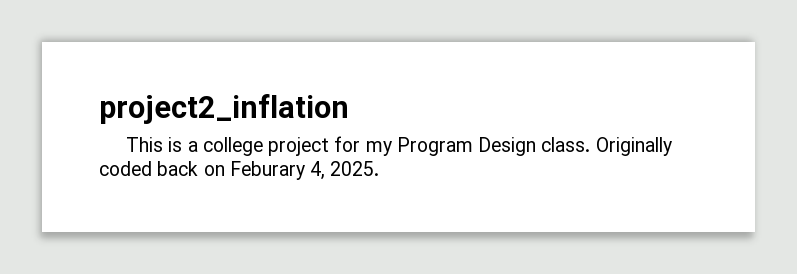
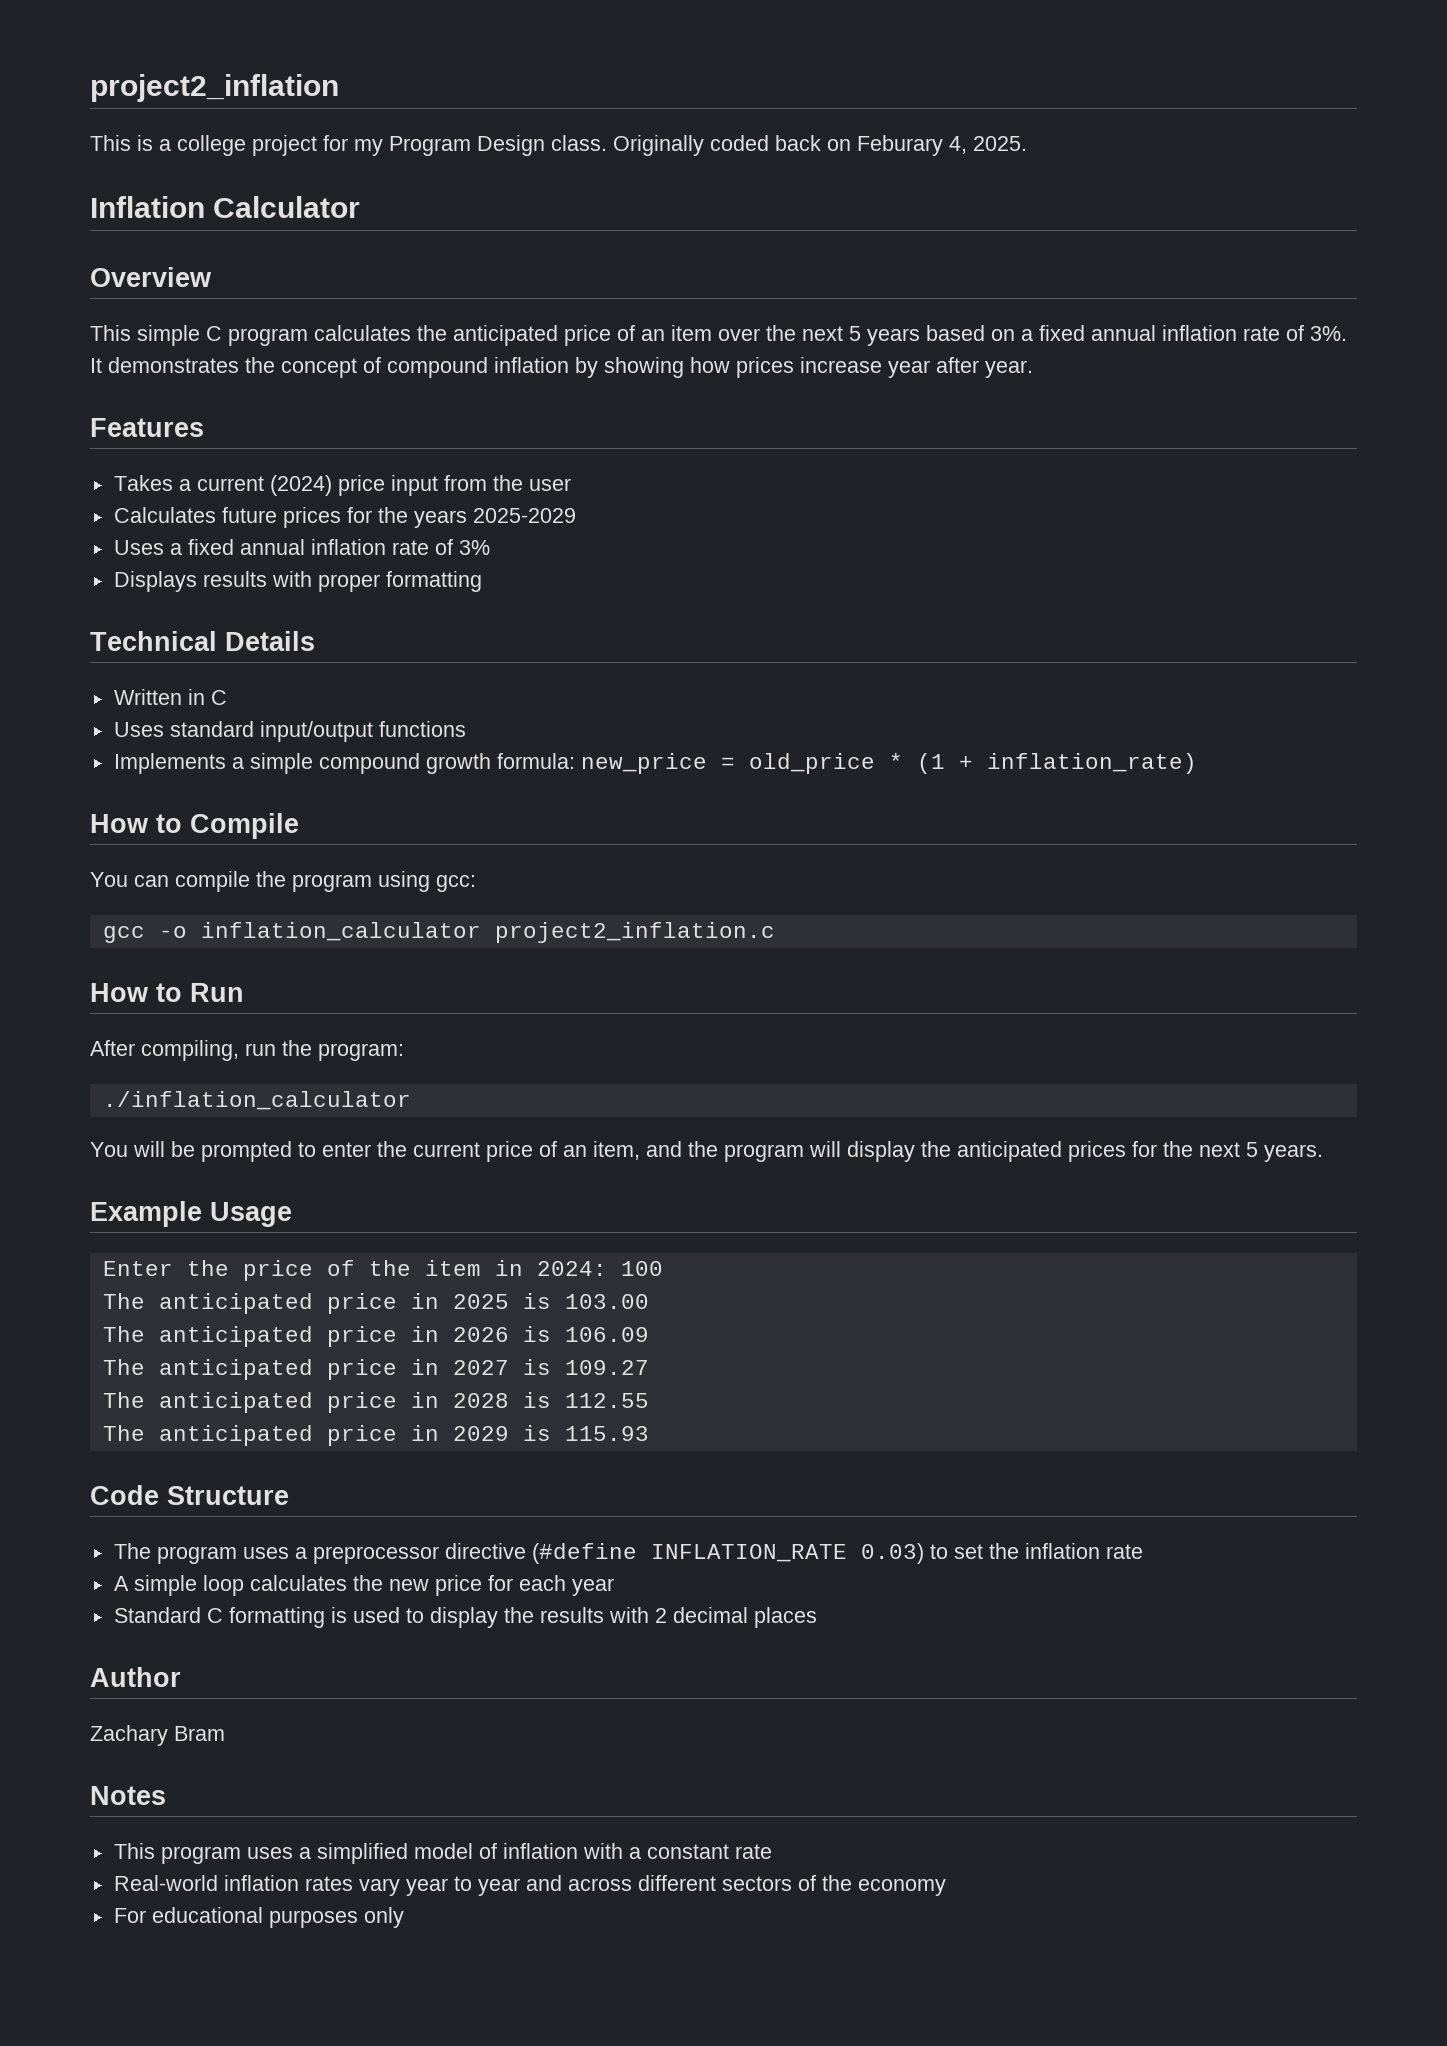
(380, 168) none -> [90,196,361,218] [90,267,212,287] [90,325,1347,346] [90,357,1033,378] [90,418,204,437] [113,475,571,496] [113,507,576,528] [113,539,490,555] [113,571,482,592] [90,631,315,651] [113,689,227,705] [113,721,466,742] [113,753,1197,774] [90,813,299,839] [90,871,476,892] [102,922,775,943] [90,983,244,1002] [90,1040,404,1061] [102,1091,411,1110] [90,1141,1323,1162] [90,1201,292,1227] [102,1260,663,1281] [102,1293,649,1314] [102,1326,649,1347] [102,1359,649,1380] [102,1392,649,1413] [102,1425,649,1446] [90,1485,289,1505] [113,1543,1143,1564] [113,1575,614,1596] [113,1607,817,1628] [90,1667,181,1687] [90,1725,225,1746] [90,1786,166,1805] [113,1843,772,1864] [113,1875,946,1896] [113,1907,404,1928] // Inflation Calculator // Overview // This simple C program calculates the anticipated price of an item over the next 5 years based on a fixed annual inflation rate of 3%. It demonstrates the concept of compound inflation by showing how prices increase year after year. // Features // Takes a current (2024) price input from the user // Calculates future prices for the years 2025-2029 // Uses a fixed annual inflation rate of 3% // Displays results with proper formatting // Technical Details // Written in C // Uses standard input/output functions // Implements a simple compound growth formula: new_price = old_price * (1 + inflation_rate) // How to Compile // You can compile the program using gcc: // gcc -o inflation_calculator project2_inflation.c // How to Run // After compiling, run the program: // ./inflation_calculator // You will be prompted to enter the current price of an item, and the program will display the anticipated prices for the next 5 years. // Example Usage // Enter the price of the item in 2024: 100 // The anticipated price in 2025 is 103.00 // The anticipated price in 2026 is 106.09 // The anticipated price in 2027 is 109.27 // The anticipated price in 2028 is 112.55 // The anticipated price in 2029 is 115.93 // Code Structure // The program uses a preprocessor directive (#define INFLATION_RATE 0.03) to set the inflation rate // A simple loop calculates the new price for each year // Standard C formatting is used to display the results with 2 decimal places // Author // Zachary Bram // Notes // This program uses a simplified model of inflation with a constant rate // Real-world inflation rates vary year to year and across different sectors of the economy // For educational purposes only

